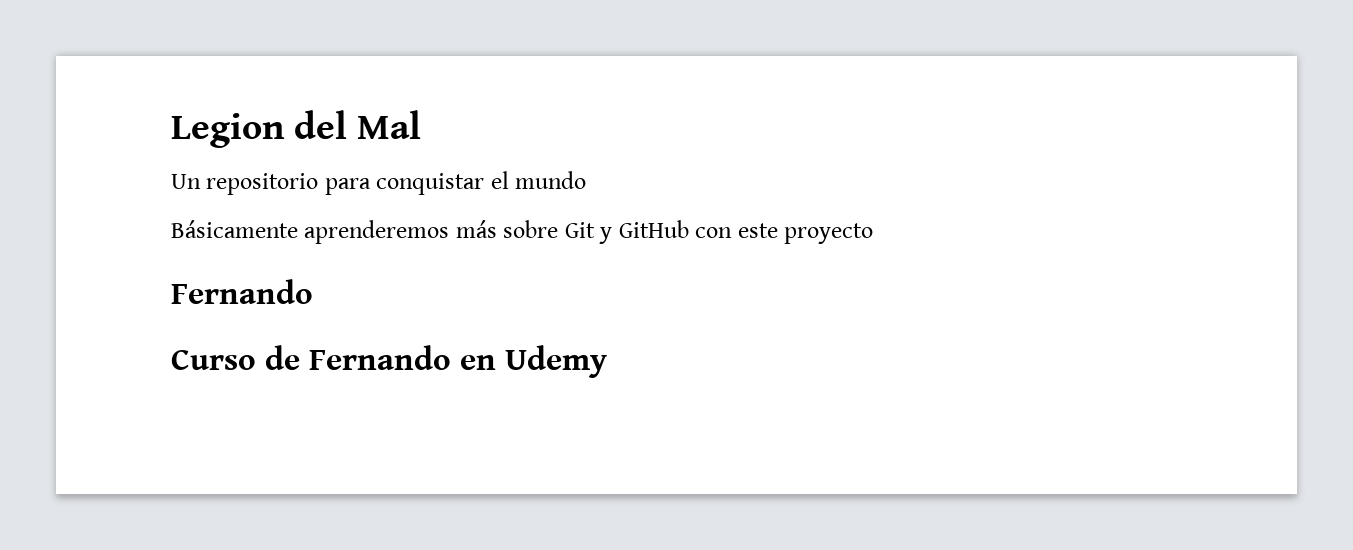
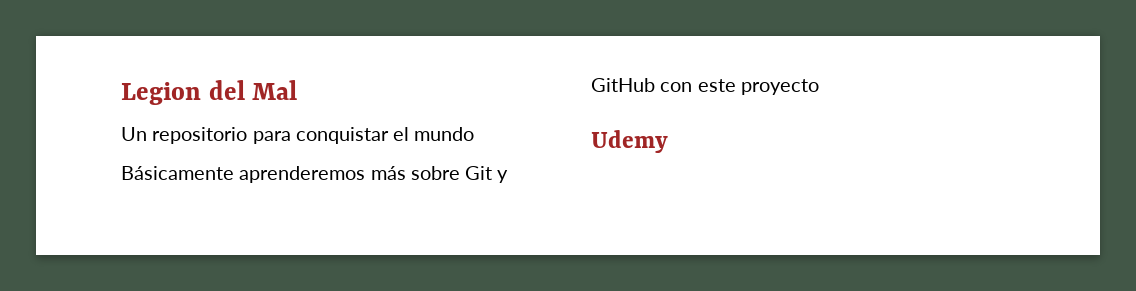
[171,279,313,304] [171,345,496,370] Fernando // Curso de Fernando en -> (819, 87) none

